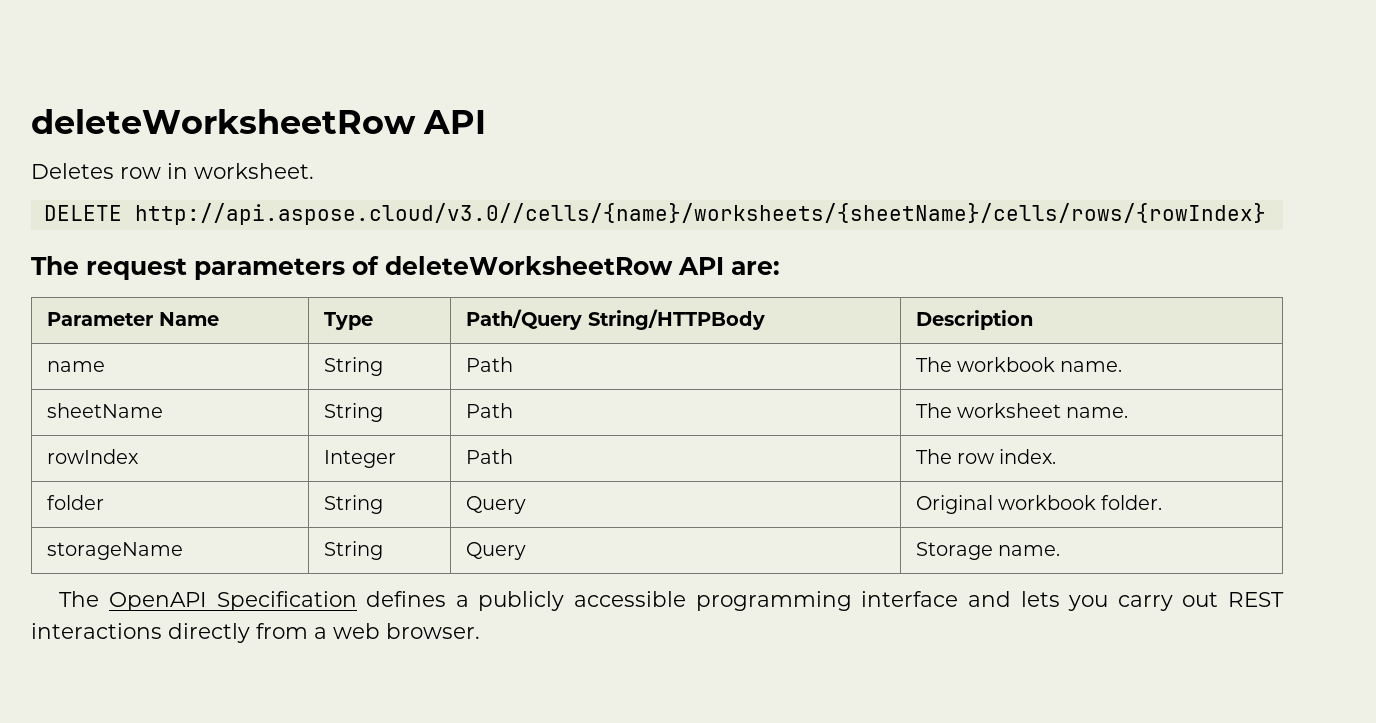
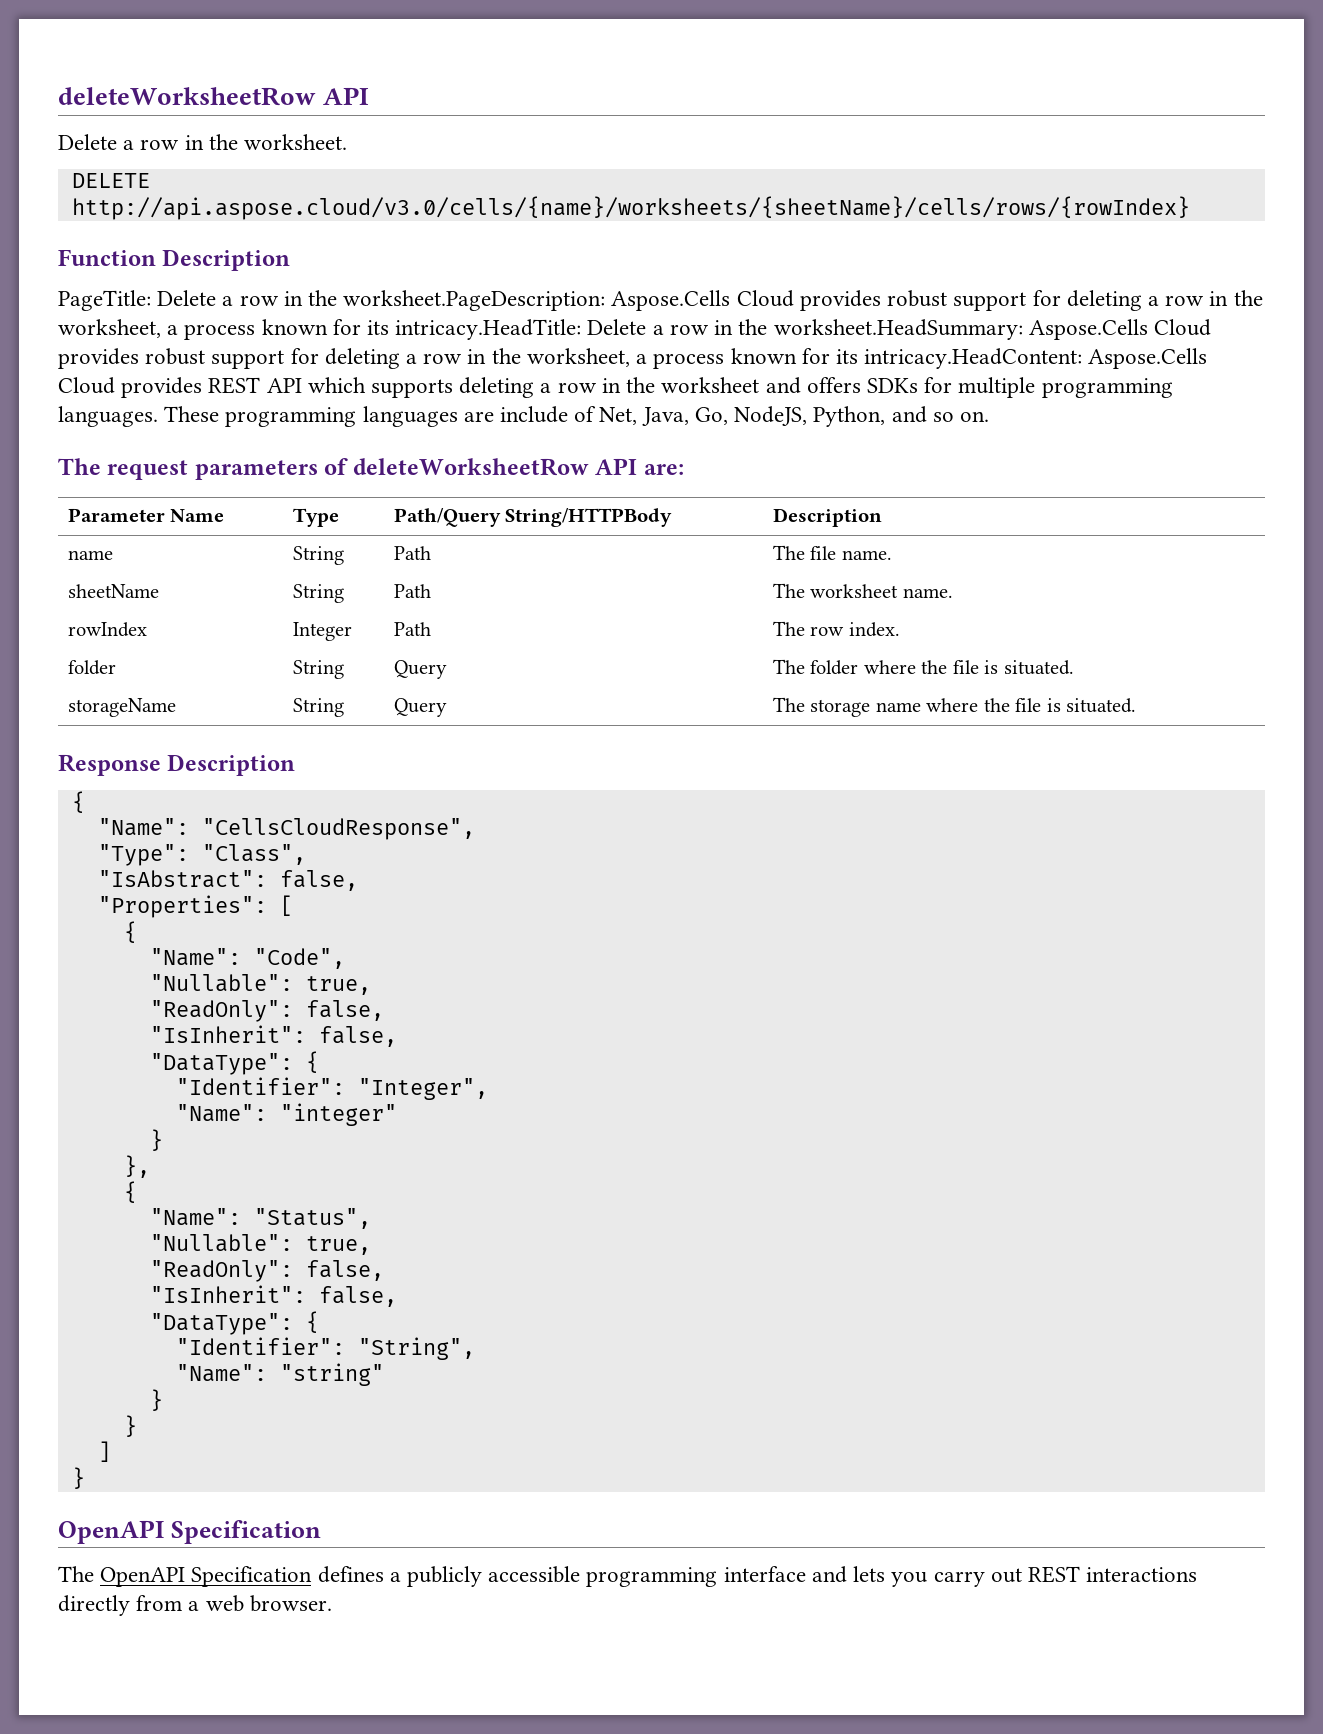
[31,163,188,179] Deletes row in -> [58,134,238,150] Delete a row in the
[134,203,1266,225] http://api.aspose.cloud/v3.0//cells/{name}/worksheets/{sheetName}/cells/rows/{rowIndex} -> [71,196,1190,220] [58,249,291,271] [58,290,1263,311] [58,319,1211,340] [58,348,1208,369] [58,377,1173,398] [58,406,989,427] http://api.aspose.cloud/v3.0/cells/{name}/worksheets/{sheetName}/cells/rows/{rowIndex} // Function Description // PageTitle: Delete a row in the worksheet.PageDescription: Aspose.Cells Cloud provides robust support for deleting a row in the worksheet, a process known for its intricacy.HeadTitle: Delete a row in the worksheet.HeadSummary: Aspose.Cells Cloud provides robust support for deleting a row in the worksheet, a process known for its intricacy.HeadContent: Aspose.Cells Cloud provides REST API which supports deleting a row in the worksheet and offers SDKs for multiple programming languages. These programming languages are include of Net, Java, Go, NodeJS, Python, and so on.
[957,357,1056,372] workbook -> [810,546,837,560] file
[915,495,1163,514] [46,542,183,560] [323,541,383,560] [465,542,526,560] [915,542,1061,560] Original workbook folder. // storageName | String | Query | Storage name. -> [772,659,1074,675] [67,698,176,717] [292,698,344,717] [393,698,447,717] [772,697,1137,717] [58,754,296,776] [71,791,85,813] [97,818,475,840] [97,844,306,866] [97,870,358,891] [97,895,293,918] [123,921,137,943] [149,948,345,969] [149,974,371,995] [149,1000,384,1022] [149,1025,397,1047] [149,1051,319,1075] [175,1077,488,1100] [175,1103,397,1126] [149,1129,163,1151] [123,1155,150,1178] [123,1181,137,1203] [149,1208,371,1229] [149,1234,371,1255] [149,1260,384,1282] [149,1285,397,1307] [149,1311,319,1335] [175,1337,475,1360] [175,1363,384,1386] [149,1389,163,1411] [123,1415,137,1437] [97,1441,111,1462] [71,1467,85,1489] [58,1520,321,1544] The folder where the file is situated. // storageName | String | Query | The storage name where the file is situated. // Response Description // { // "Name": "CellsCloudResponse", // "Type": "Class", // "IsAbstract": false, // "Properties": [ // { // "Name": "Code", // "Nullable": true, // "ReadOnly": false, // "IsInherit": false, // "DataType": { // "Identifier": "Integer", // "Name": "integer" // } // }, // { // "Name": "Status", // "Nullable": true, // "ReadOnly": false, // "IsInherit": false, // "DataType": { // "Identifier": "String", // "Name": "string" // } // } // ] // } // OpenAPI Specification

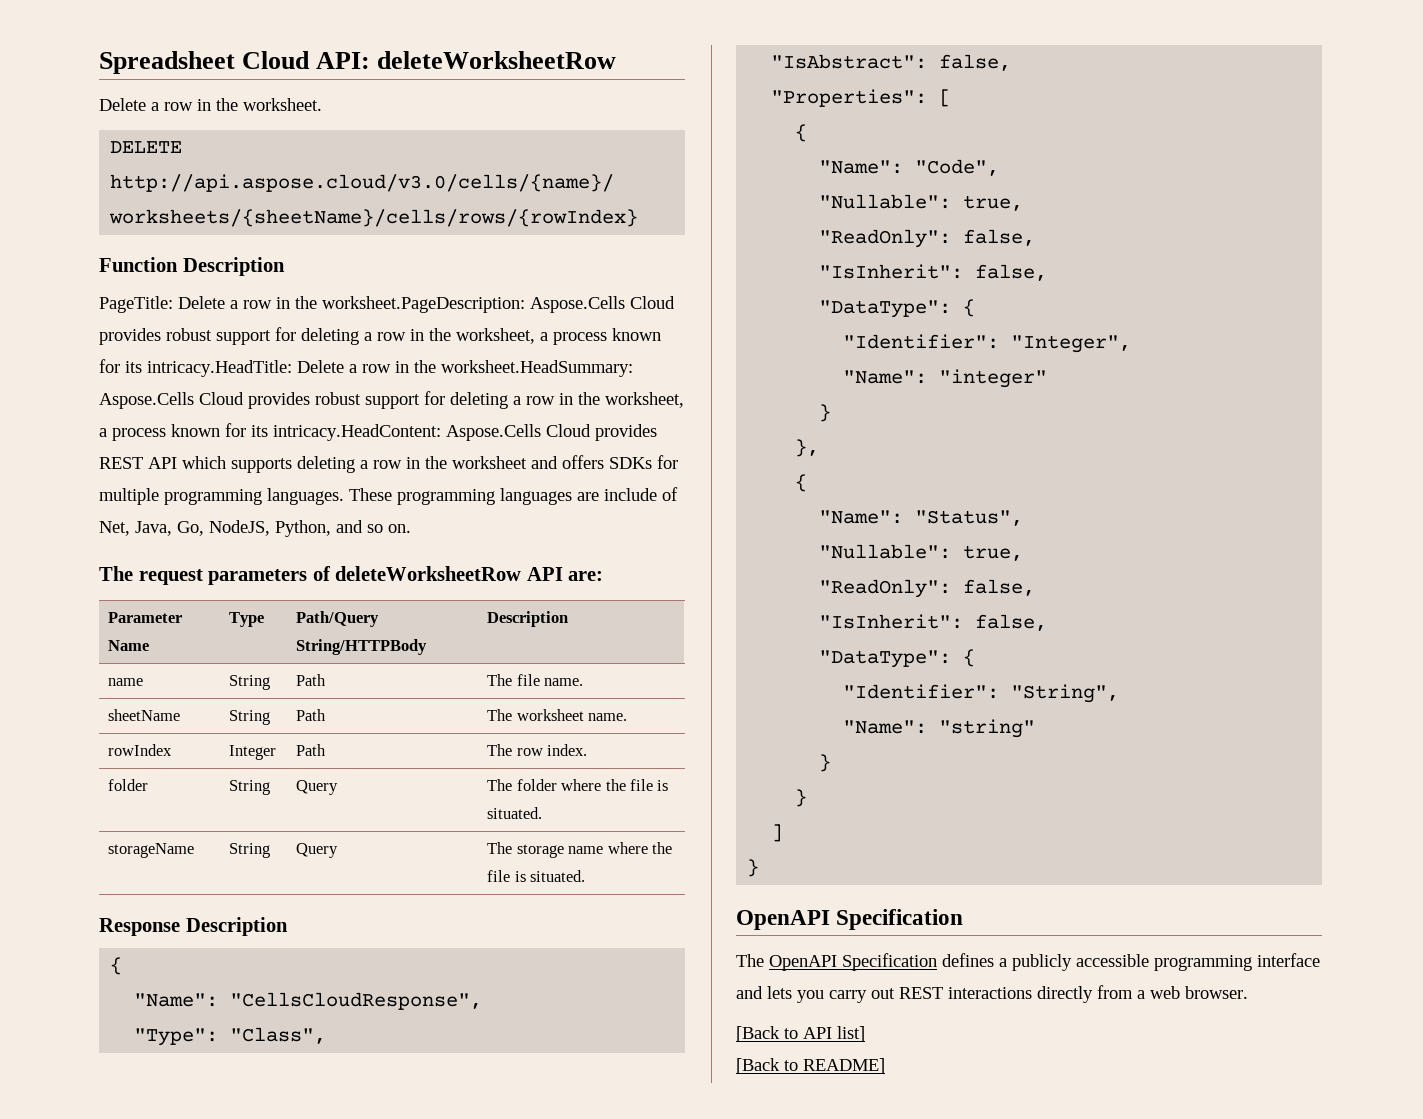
[58,87,370,106] deleteWorksheetRow API -> [99,51,617,74] Spreadsheet Cloud API: deleteWorksheetRow
(332, 1603) none -> [736,1026,865,1042] [736,1058,885,1074] // [Back to API list] // [Back to README]

